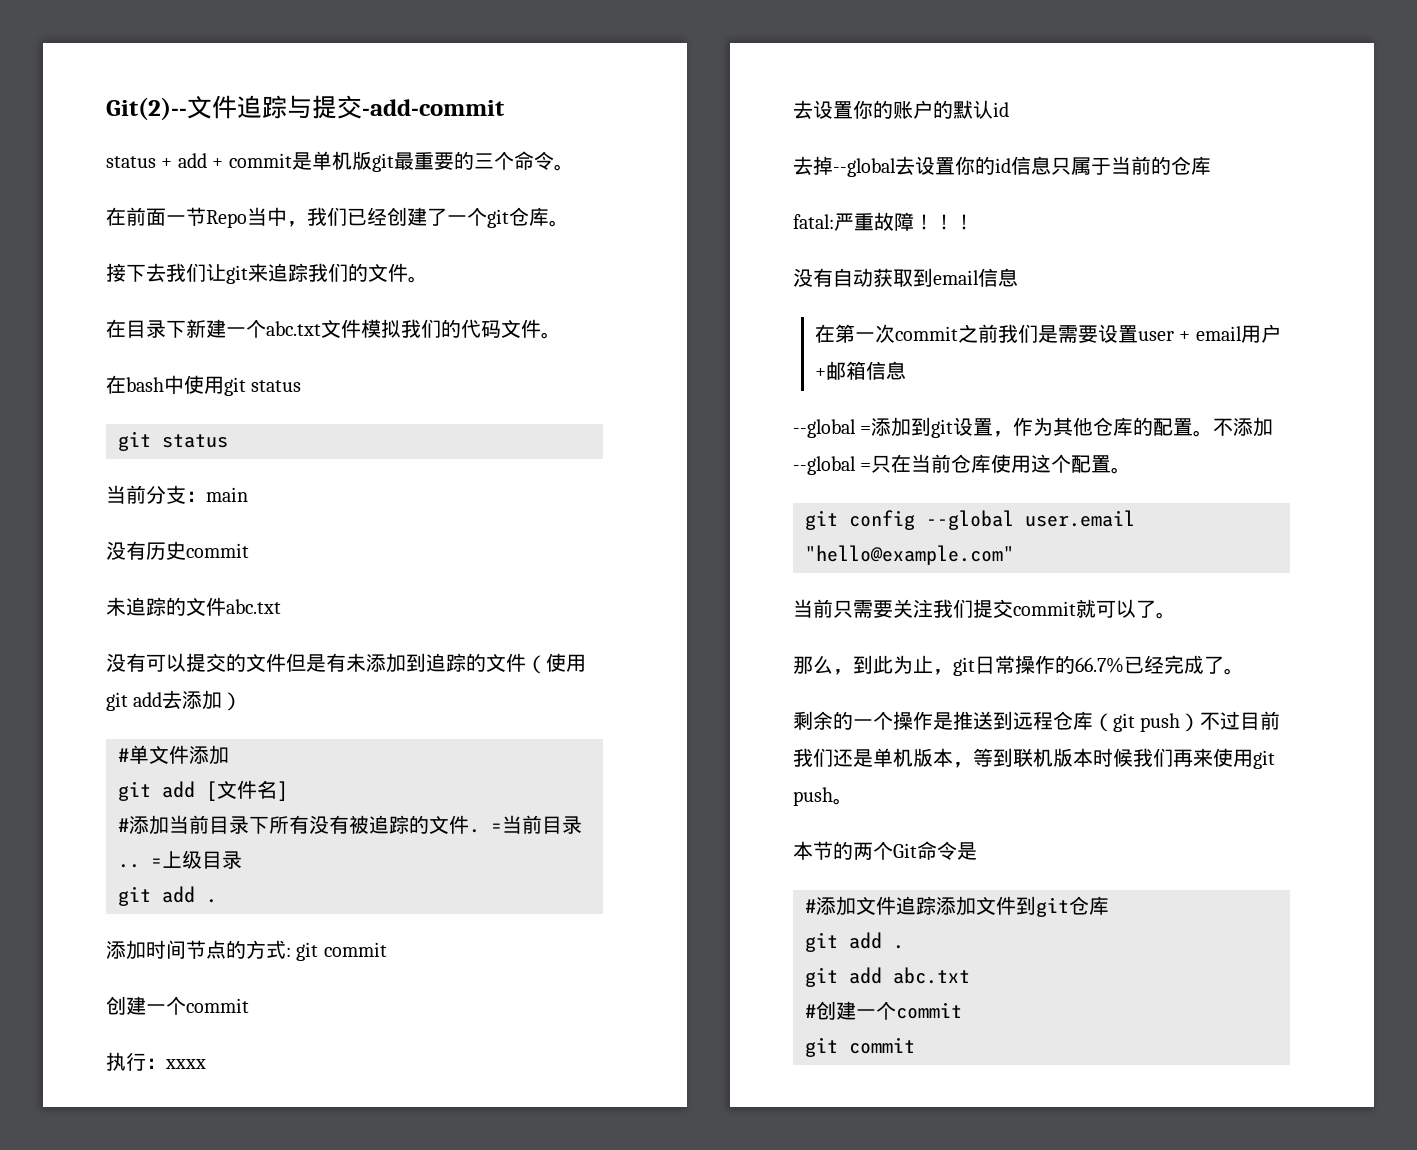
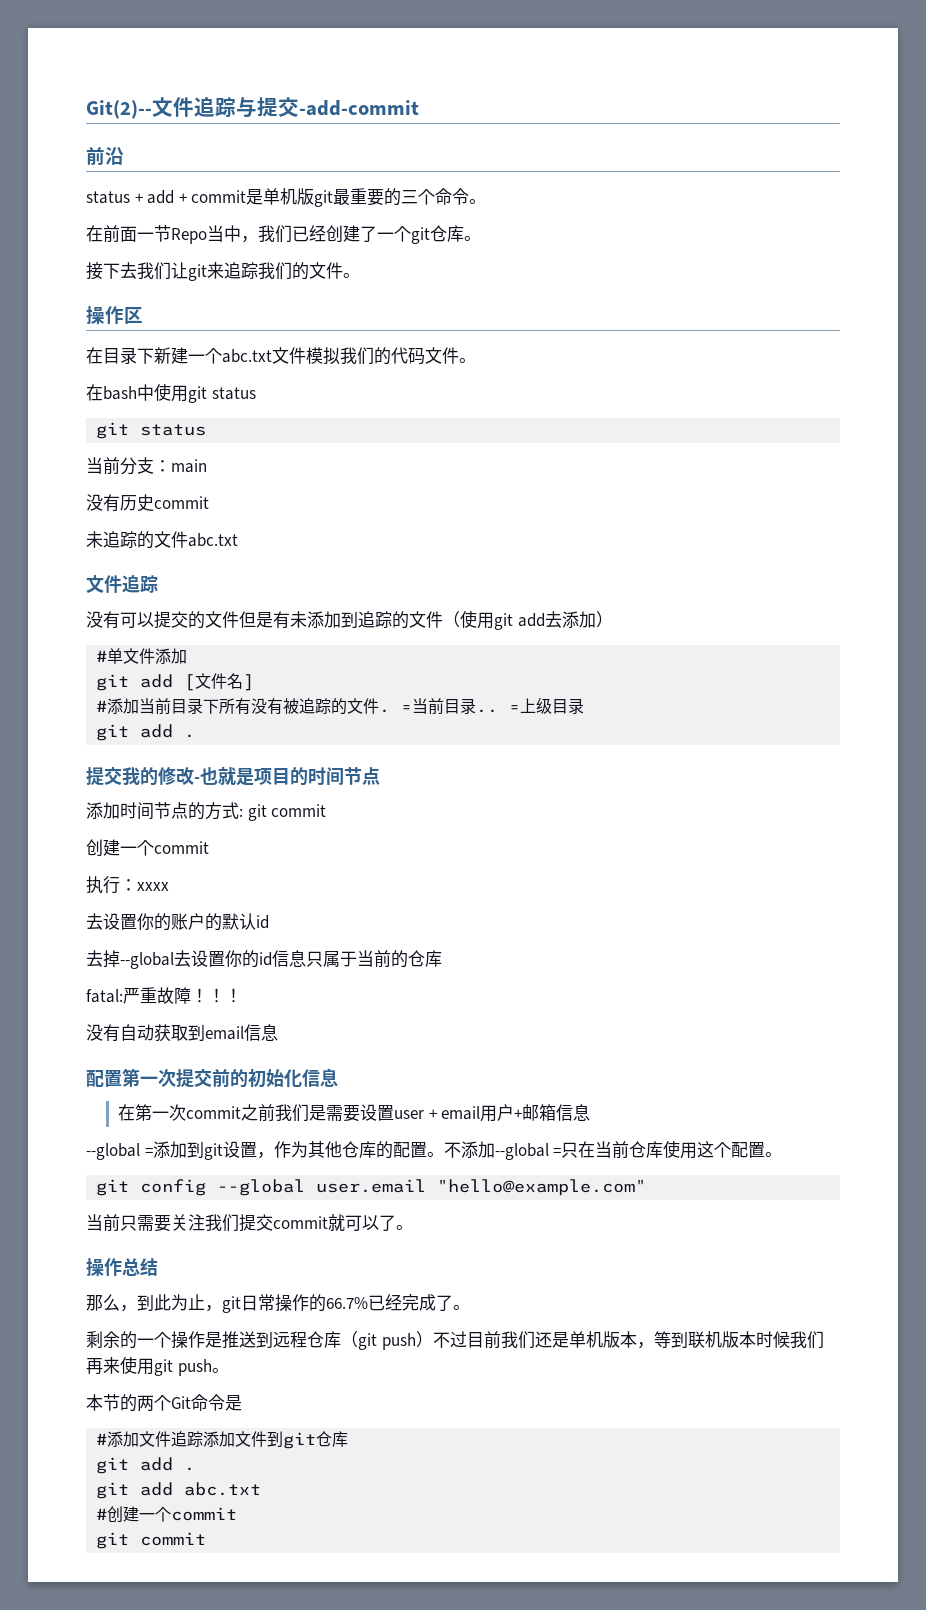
(505, 107) none -> [86,147,124,166] // 前沿
(428, 279) none -> [86,306,143,325] // 操作区
(281, 606) none -> [86,575,158,593] // 文件追踪
(217, 901) none -> [86,766,380,786] // 提交我的修改-也就是项目的时间节点
(1018, 277) none -> [86,1068,338,1088] // 配置第一次提交前的初始化信息
(1176, 615) none -> [86,1258,158,1277] // 操作总结

